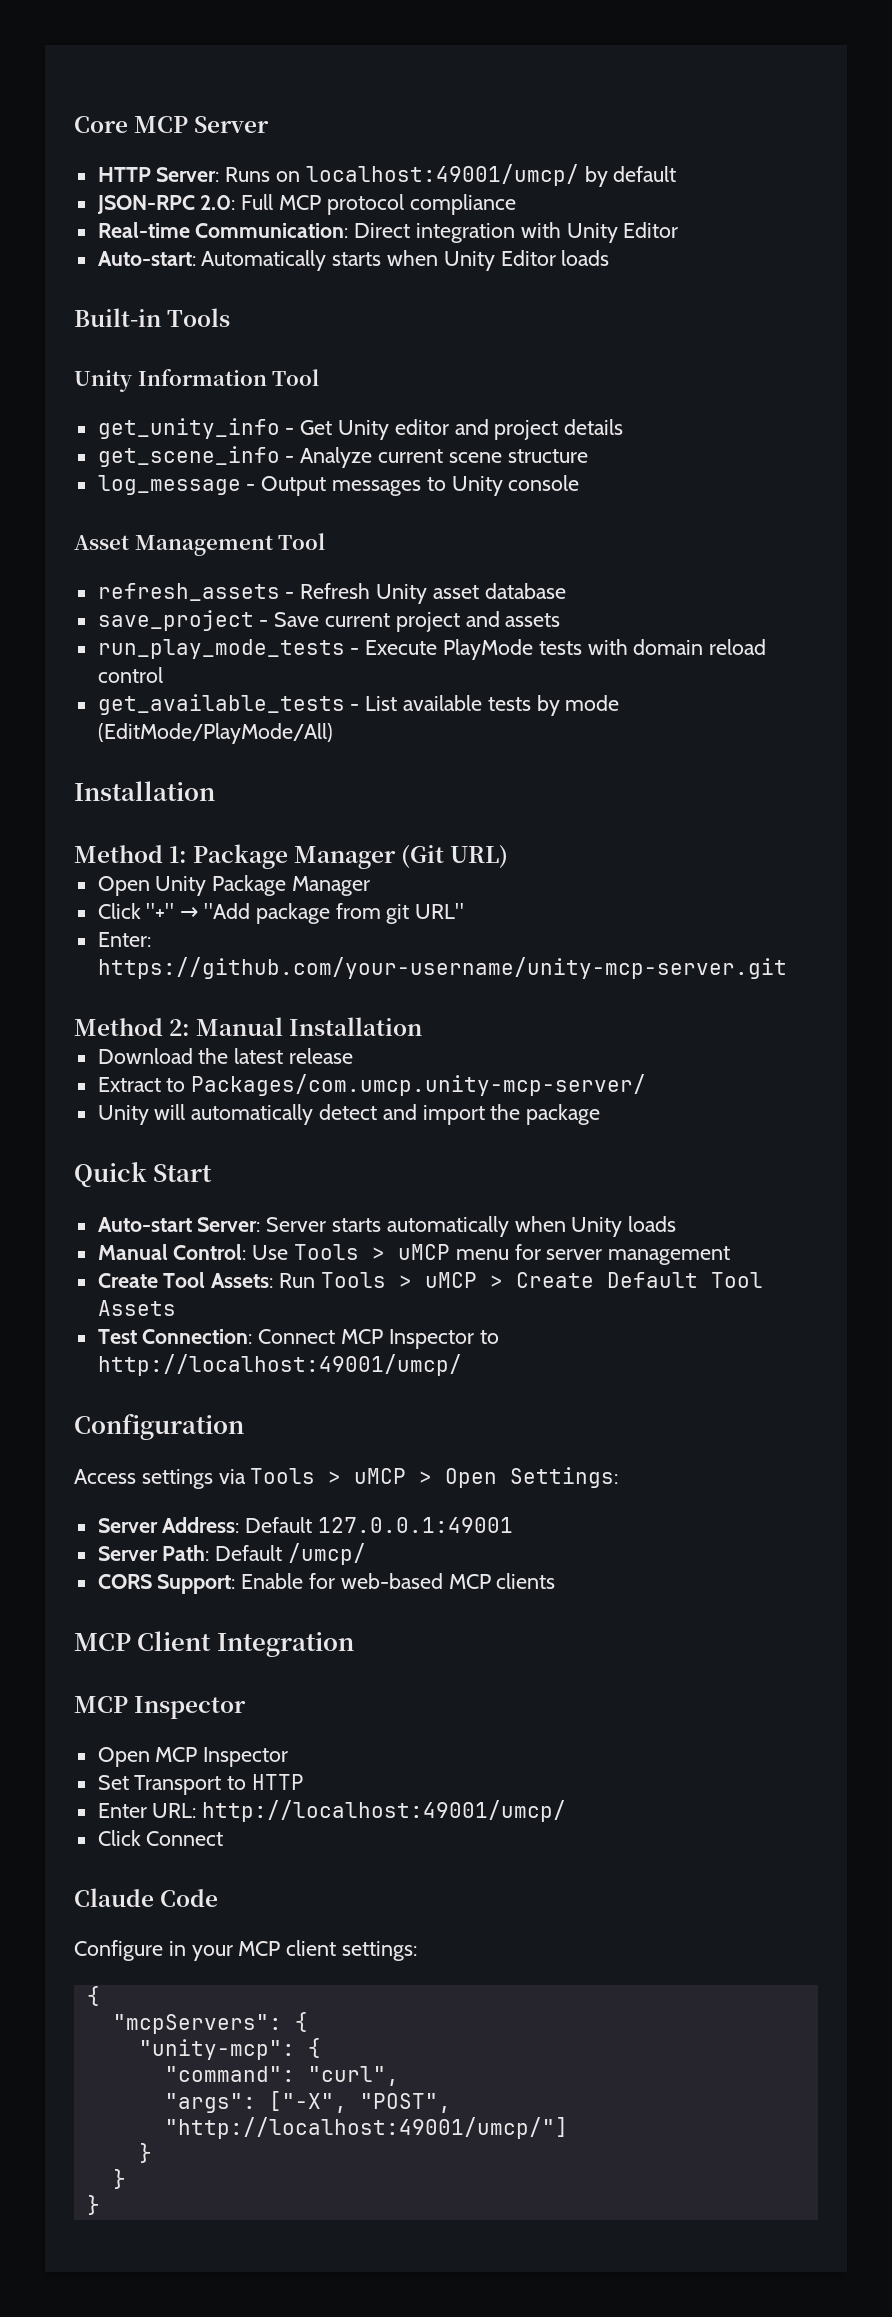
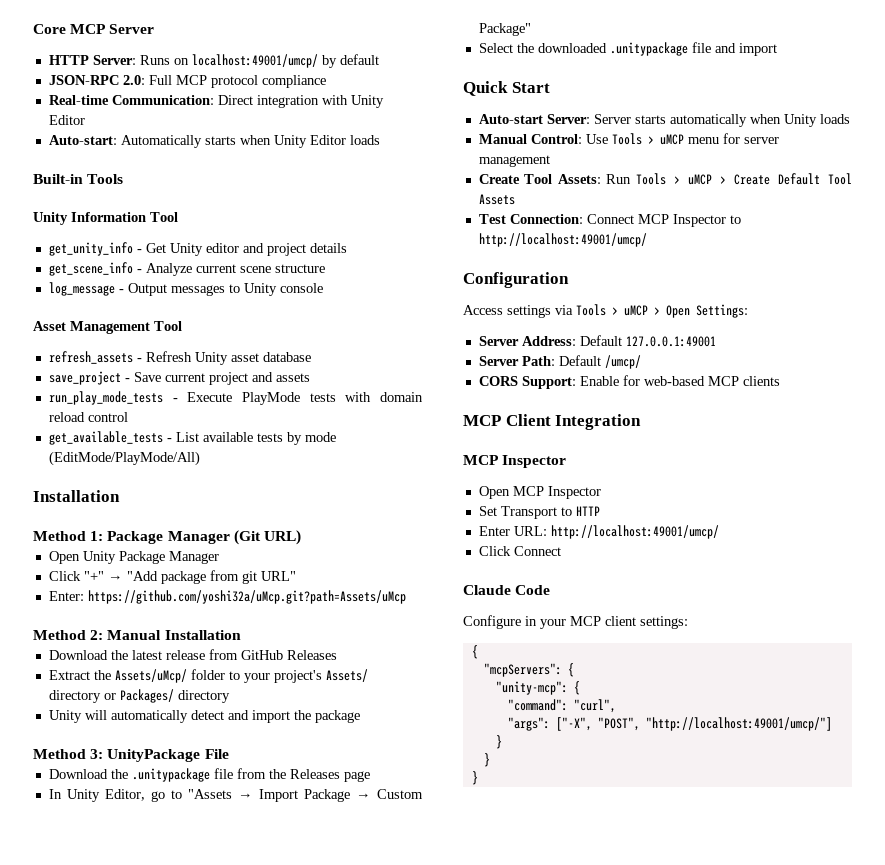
[97,957,787,979] https://github.com/your-username/unity-mcp-server.git -> [87,590,406,604] https://github.com/yoshi32a/uMcp.git?path=Assets/uMcp
[97,1074,647,1096] // Extract to Packages/com.umcp.unity-mcp-server/ -> [208,649,337,660] [48,669,368,683] [48,689,230,703] from GitHub Releases // Extract the Assets/uMcp/ folder to your project's Assets/ directory or Packages/ directory
(601, 1114) none -> [33,749,229,762] [48,768,370,782] [48,789,423,802] [478,23,531,36] [478,42,777,56] // Method 3: UnityPackage File // Download the .unitypackage file from the Releases page // In Unity Editor, go to "Assets → Import Package → Custom Package" // Select the downloaded .unitypackage file and import

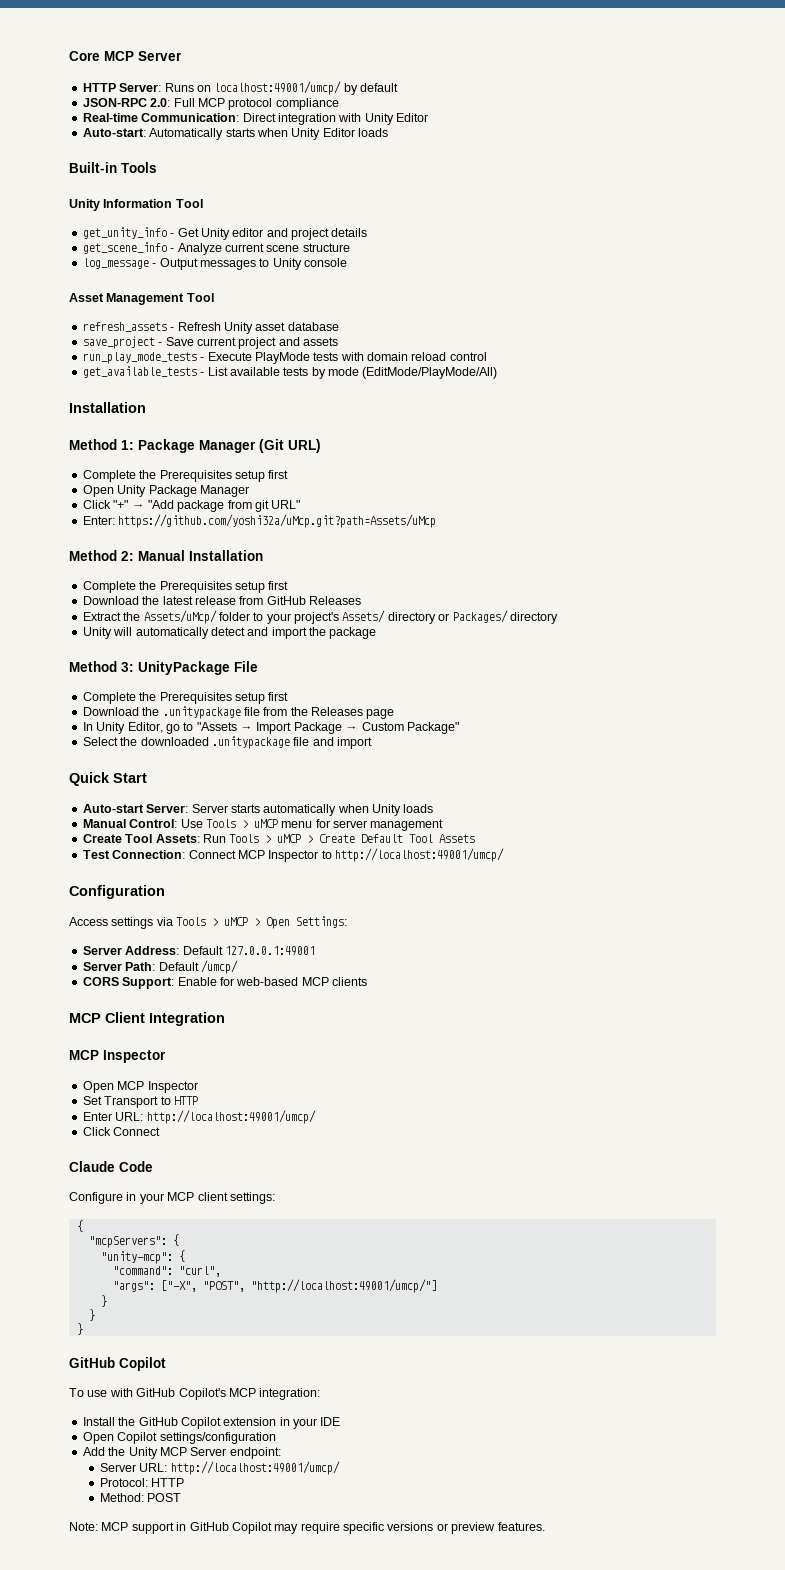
(301, 537) none -> [82,470,289,482] // Complete the Prerequisites setup first
(241, 635) none -> [82,581,289,593] // Complete the Prerequisites setup first
(229, 754) none -> [82,692,289,704] // Complete the Prerequisites setup first
(478, 778) none -> [69,1357,166,1371] [69,1388,321,1400] [82,1417,341,1429] [82,1432,276,1444] [82,1447,281,1459] [99,1461,340,1475] [99,1478,185,1487] [99,1493,182,1502] [69,1522,545,1534] // GitHub Copilot // To use with GitHub Copilot's MCP integration: // Install the GitHub Copilot extension in your IDE // Open Copilot settings/configuration // Add the Unity MCP Server endpoint: // Server URL: http://localhost:49001/umcp/ // Protocol: HTTP // Method: POST // Note: MCP support in GitHub Copilot may require specific versions or preview features.

